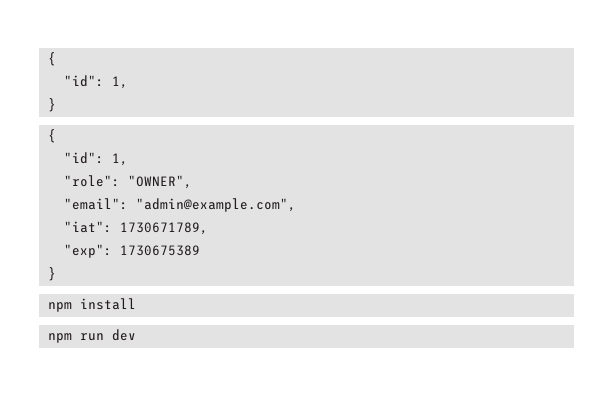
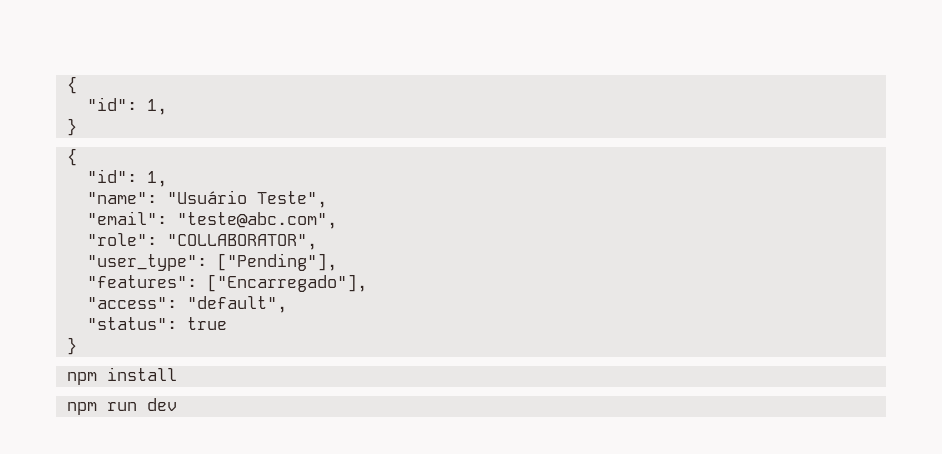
[63,175,192,189] [63,198,296,212] [63,221,208,235] [63,244,200,258] "role": "OWNER", // "email": "admin@example.com", // "iat": 1730671789, // "exp": 1730675389 -> [87,190,328,208] [87,211,338,229] [87,233,318,250] [87,253,338,271] [87,274,368,292] [87,296,288,313] [87,317,228,330] "name": "Usuário Teste", // "email": "teste@abc.com", // "role": "COLLABORATOR", // "user_type": ["Pending"], // "features": ["Encarregado"], // "access": "default", // "status": true

